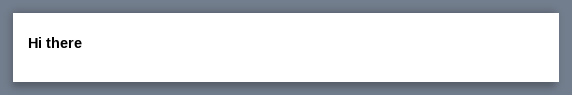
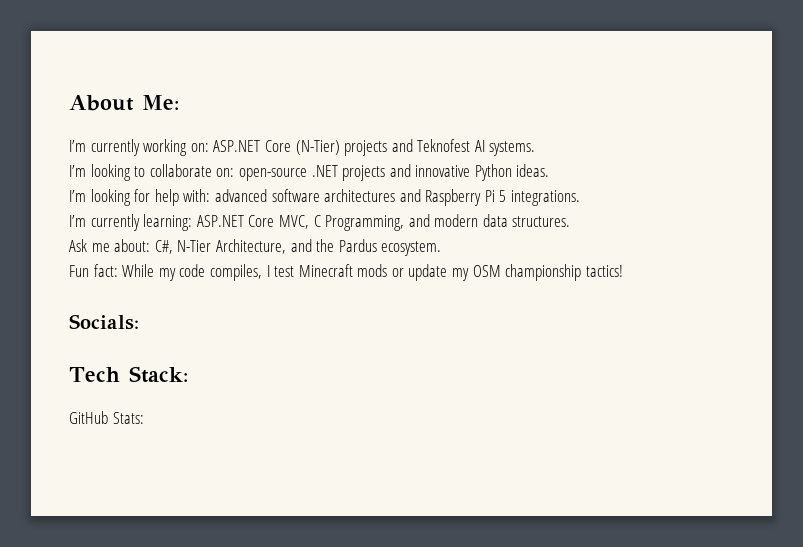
[28,37,82,48] Hi there -> [69,95,179,111] [69,139,536,156] [69,164,550,181] [69,189,581,206] [69,214,571,231] [69,239,442,256] [69,264,623,281] [69,314,139,330] [69,366,188,383] [69,411,144,424] About Me: // I’m currently working on: ASP.NET Core (N-Tier) projects and Teknofest AI systems. // I’m looking to collaborate on: open-source .NET projects and innovative Python ideas. // I’m looking for help with: advanced software architectures and Raspberry Pi 5 integrations. // I’m currently learning: ASP.NET Core MVC, C Programming, and modern data structures. // Ask me about: C#, N-Tier Architecture, and the Pardus ecosystem. // Fun fact: While my code compiles, I test Minecraft mods or update my OSM championship tactics! // Socials: // Tech Stack: // GitHub Stats:

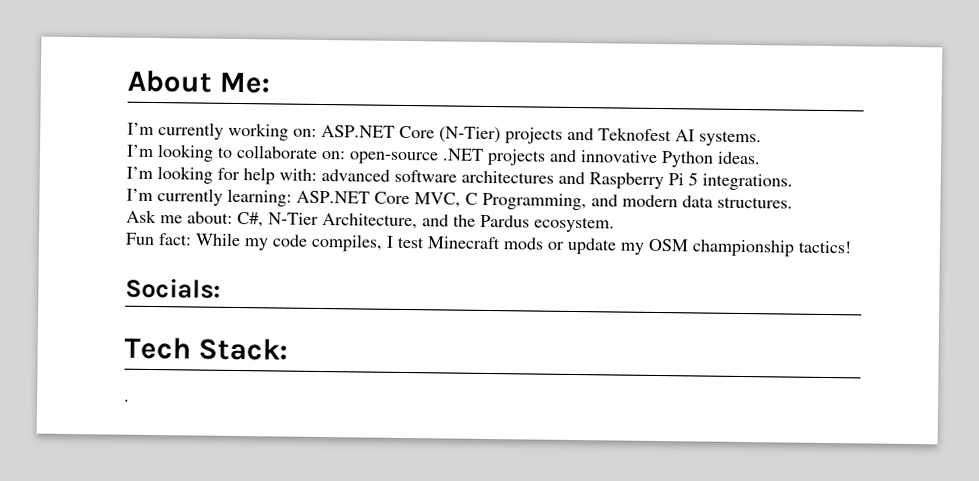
[69,411,144,424] GitHub Stats: -> [124,399,130,402] .

